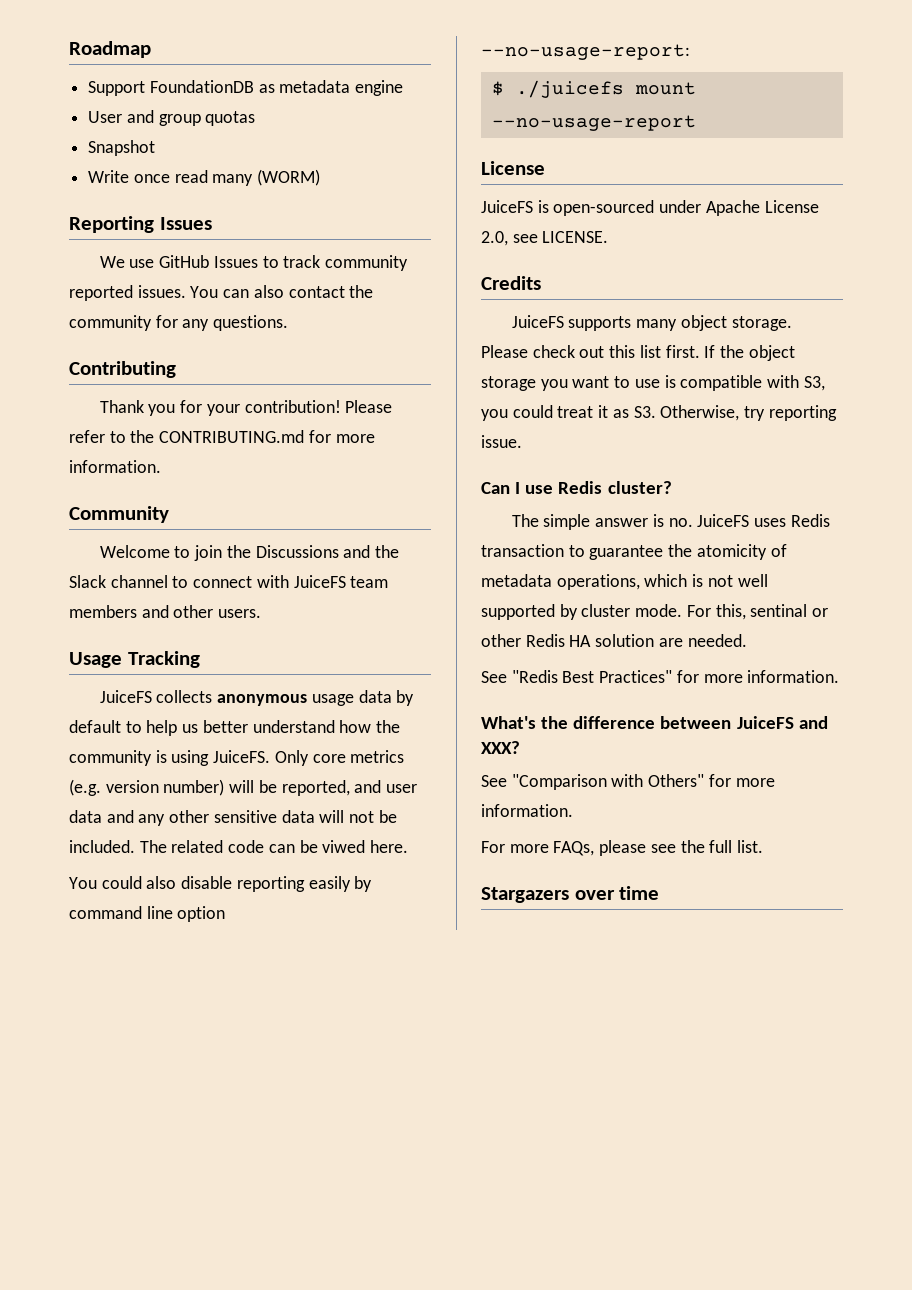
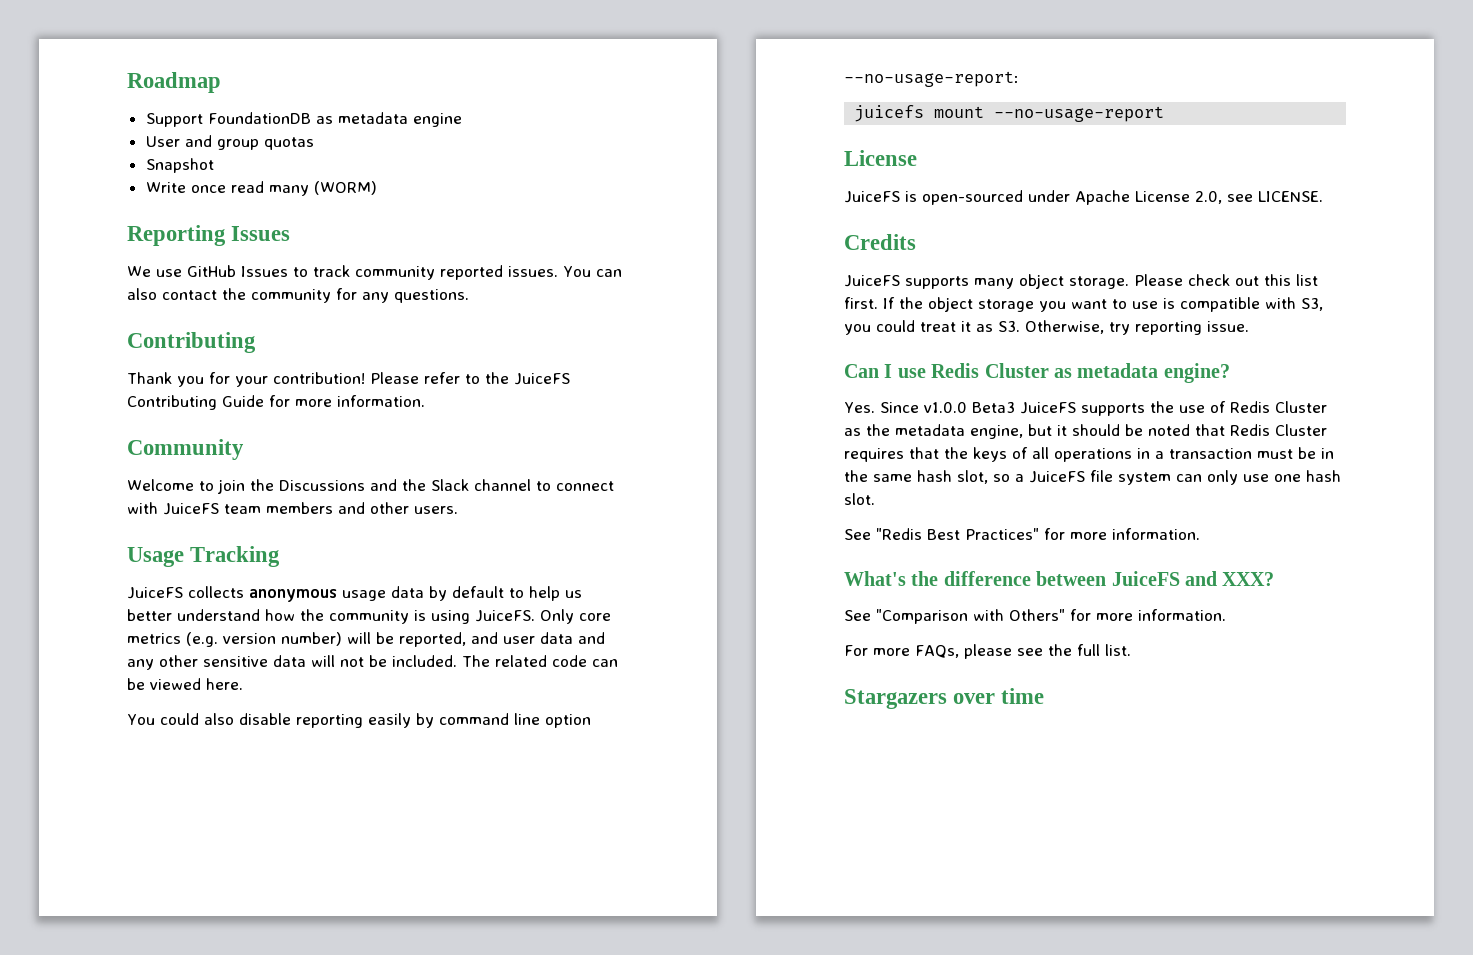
[159,430,305,443] CONTRIBUTING.md -> [514,373,570,385] [127,395,264,410] JuiceFS Contributing Guide
[322,840,366,853] viwed -> [150,678,201,690] viewed
[491,80,624,98] $ ./juicefs -> [854,105,925,122] juicefs
[607,481,672,494] [511,514,830,530] [481,544,787,560] [481,574,768,590] [481,604,829,620] [481,634,747,647] cluster? // The simple answer is no. JuiceFS uses Redis transaction to guarantee the atomicity of metadata operations, which is not well supported by cluster mode. For this, sentinal or other Redis HA solution are needed. -> [984,363,1230,383] [844,401,1327,416] [844,424,1327,439] [844,447,1334,462] [844,470,1341,485] [844,493,875,505] Cluster as metadata engine? // Yes. Since v1.0.0 Beta3 JuiceFS supports the use of Redis Cluster as the metadata engine, but it should be noted that Redis Cluster requires that the keys of all operations in a transaction must be in the same hash slot, so a JuiceFS file system can only use one hash slot.

